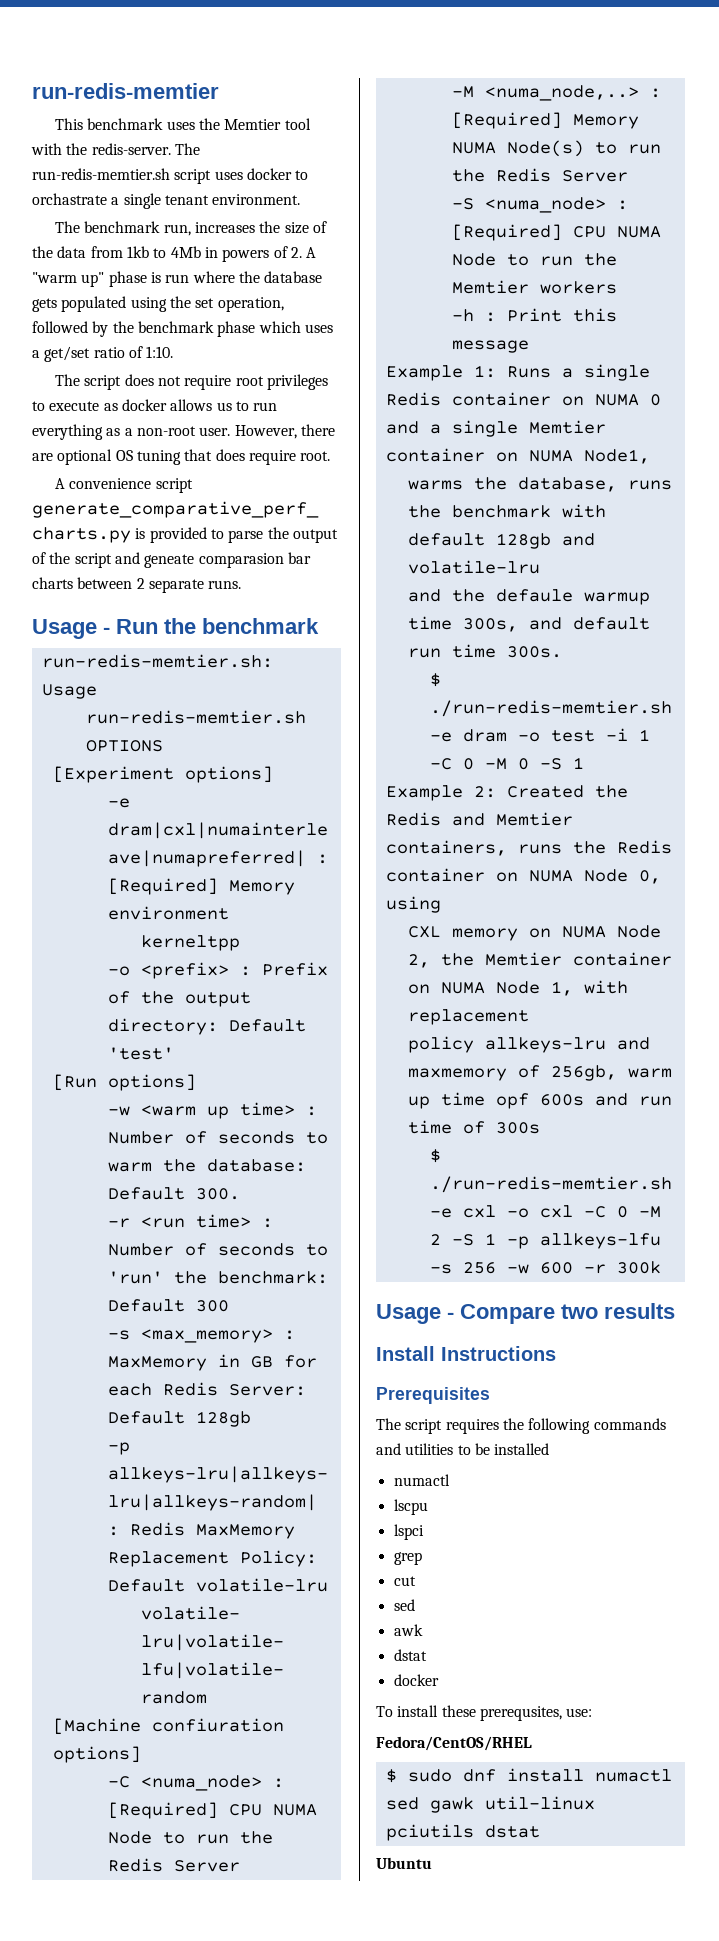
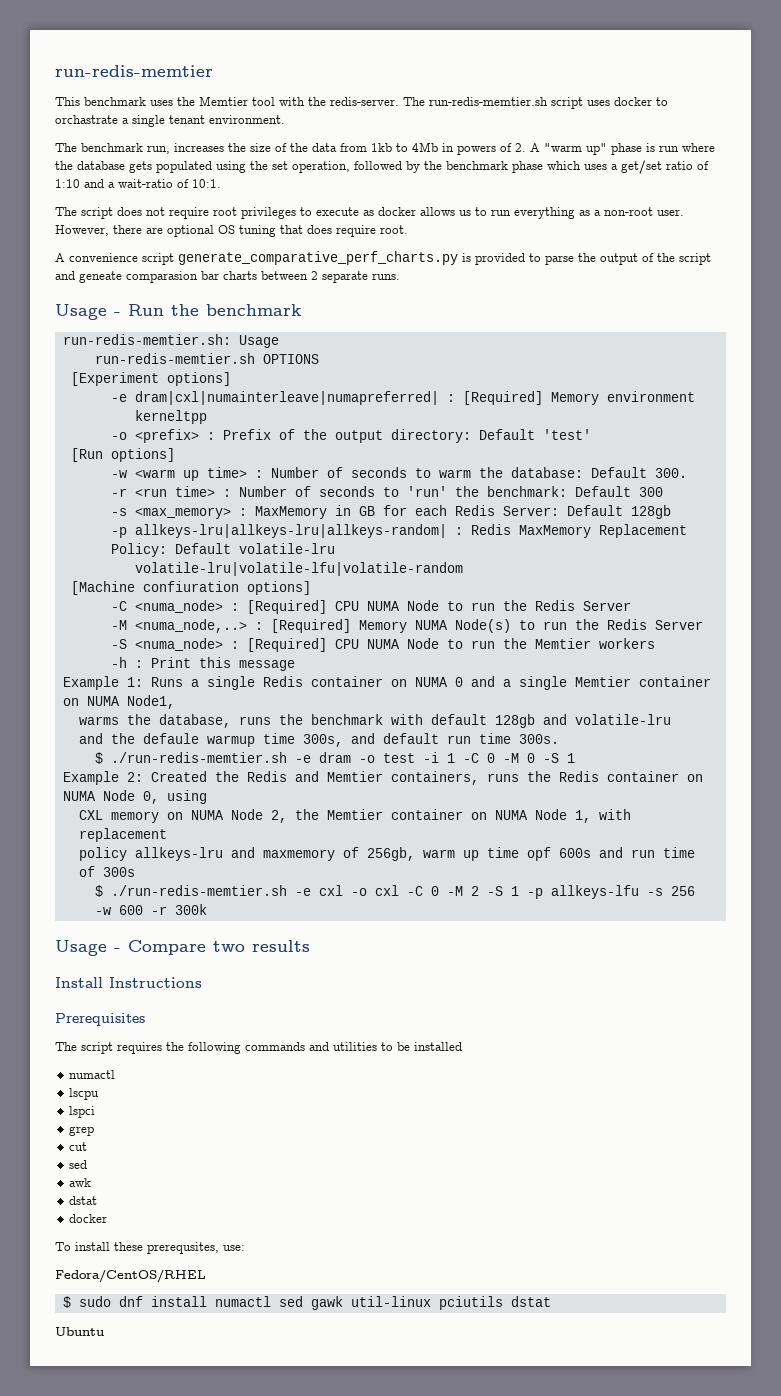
[146,346,174,358] 1:10. -> [55,179,221,188] 1:10 and a wait-ratio of 10:1.

